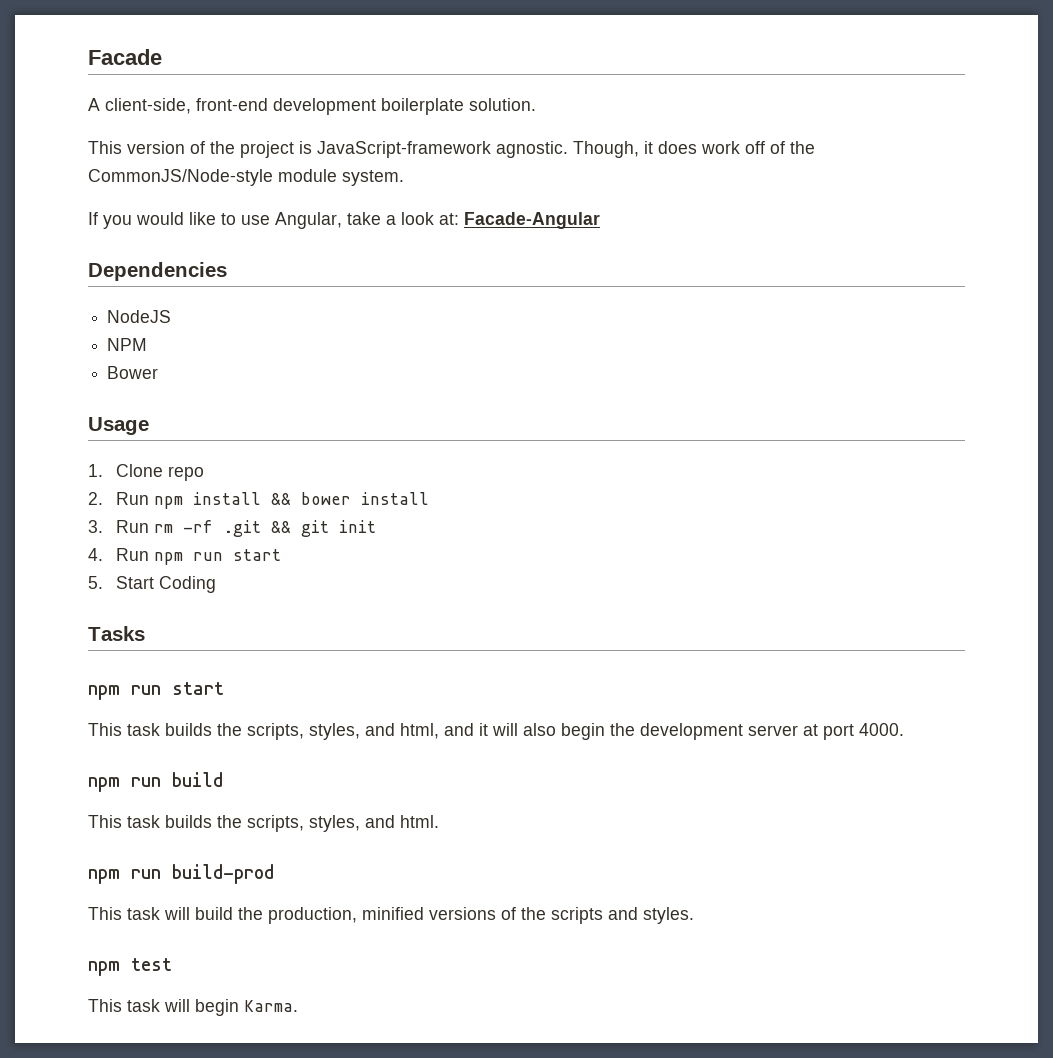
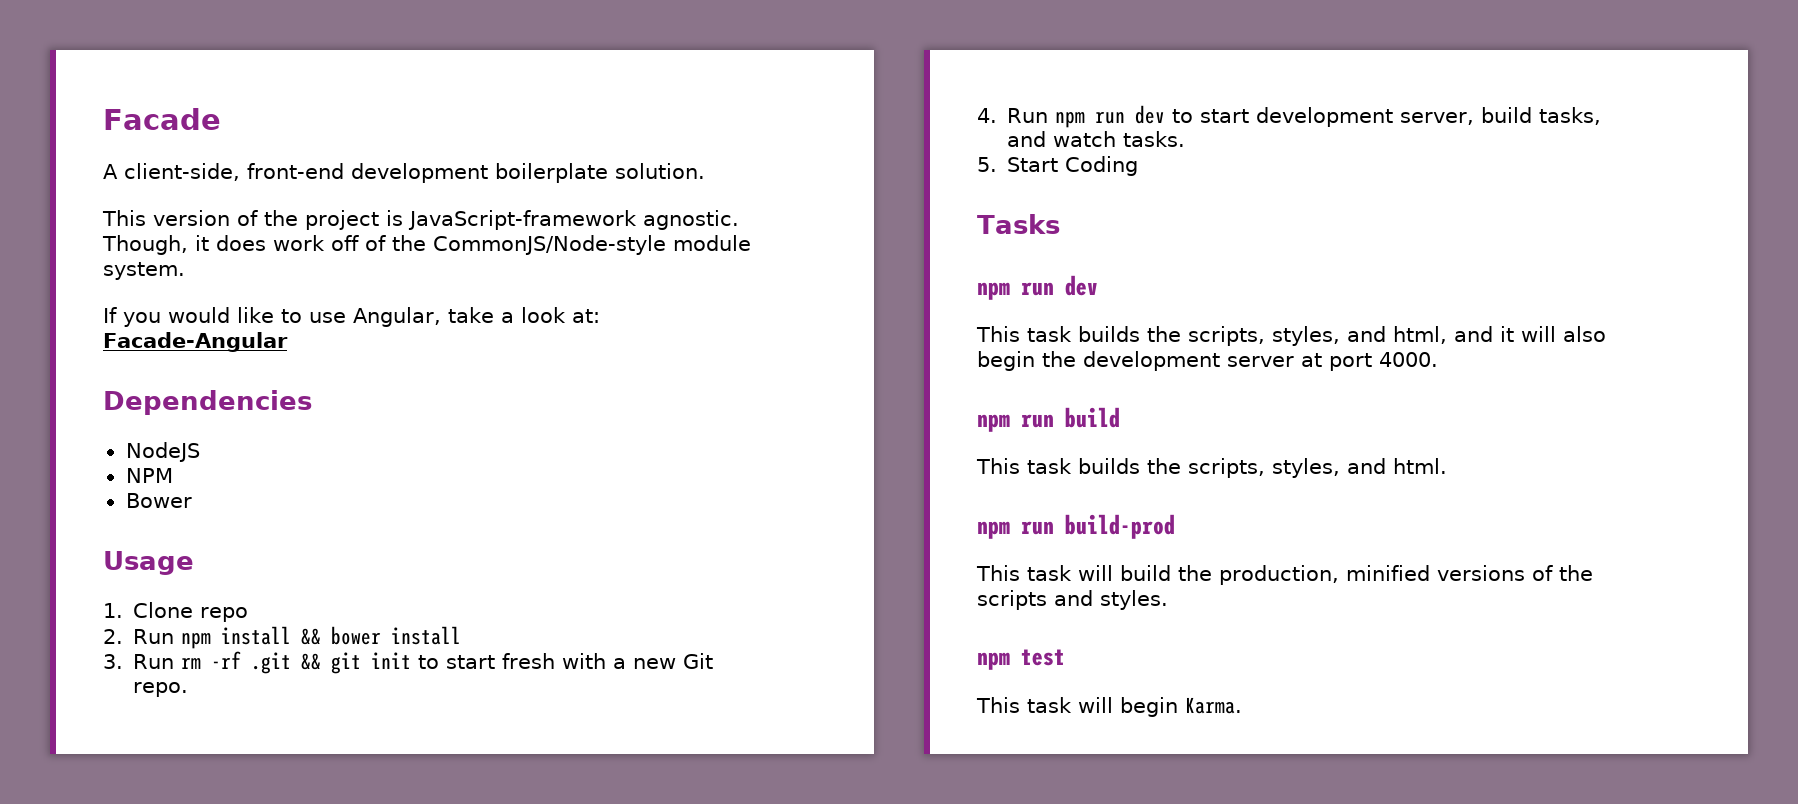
(377, 526) none -> [418,653,714,669] [133,682,189,697] to start fresh with a new Git repo.
[233,549,282,561] start -> [1135,105,1602,127] [1007,131,1186,147] dev to start development server, build tasks, and watch tasks.
[172,682,224,695] start -> [1065,275,1098,296] dev

